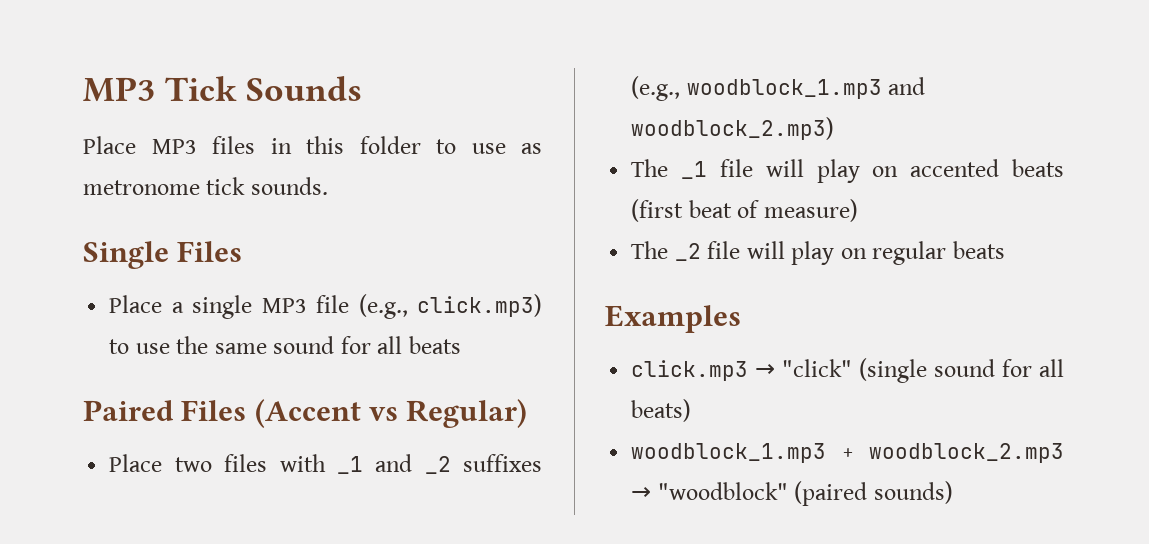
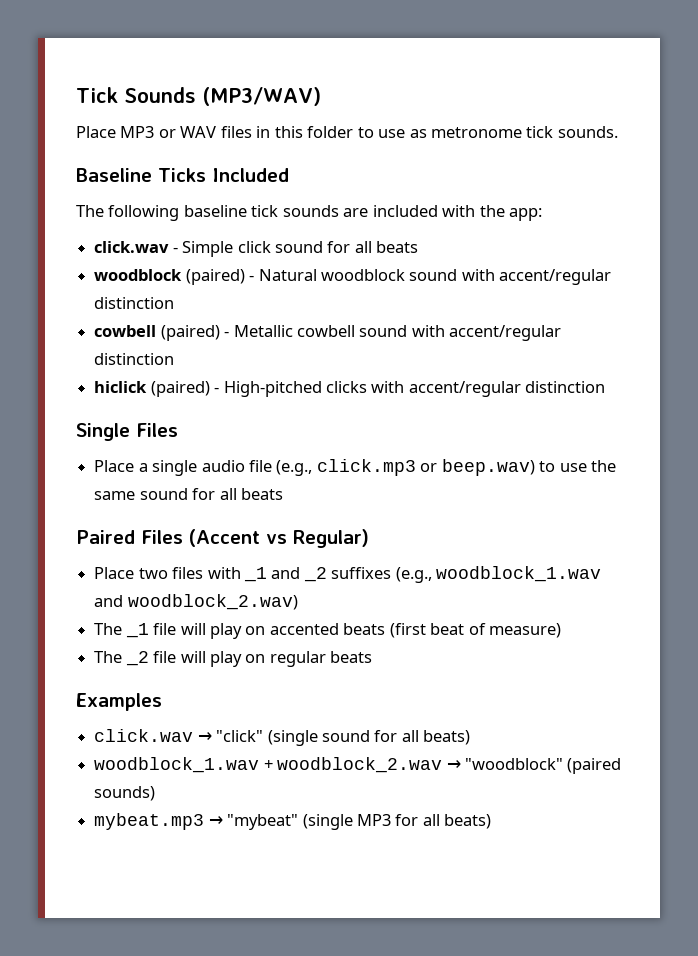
[83,77,155,102] MP3 -> (76, 95) none
(363, 88) none -> [202,87,321,106] (MP3/WAV)
(197, 146) none -> [158,126,217,138] or WAV
(328, 186) none -> [76,168,289,182] [76,205,543,221] [94,241,419,257] [94,269,612,285] [94,297,175,309] [94,325,562,341] [94,353,175,365] [94,381,606,397] // Baseline Ticks Included // The following baseline tick sounds are included with the app: // click.wav - Simple click sound for all beats // woodblock (paired) - Natural woodblock sound with accent/regular distinction // cowbell (paired) - Metallic cowbell sound with accent/regular distinction // hiclick (paired) - High-pitched clicks with accent/regular distinction
[261,298,307,313] MP3 -> [201,460,245,472] audio
[417,294,542,317] click.mp3) -> [316,459,535,476] click.mp3 or beep.wav)
[686,77,926,99] [631,117,835,140] woodblock_1.mp3 and woodblock_2.mp3) -> [436,566,602,582] [94,594,298,610] woodblock_1.wav and woodblock_2.wav)
[631,360,749,381] click.mp3 -> [94,729,194,742] click.wav
[631,443,1064,463] woodblock_1.mp3 + woodblock_2.mp3 -> [94,757,443,773] woodblock_1.wav + woodblock_2.wav
(953, 492) none -> [94,813,492,830] // mybeat.mp3 → "mybeat" (single MP3 for all beats)

